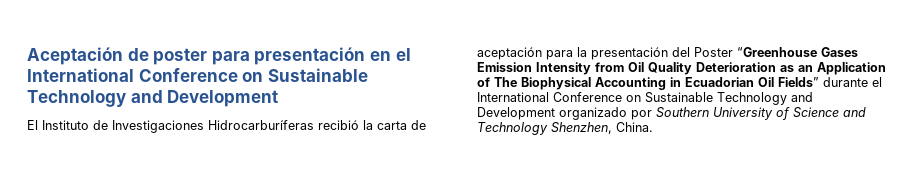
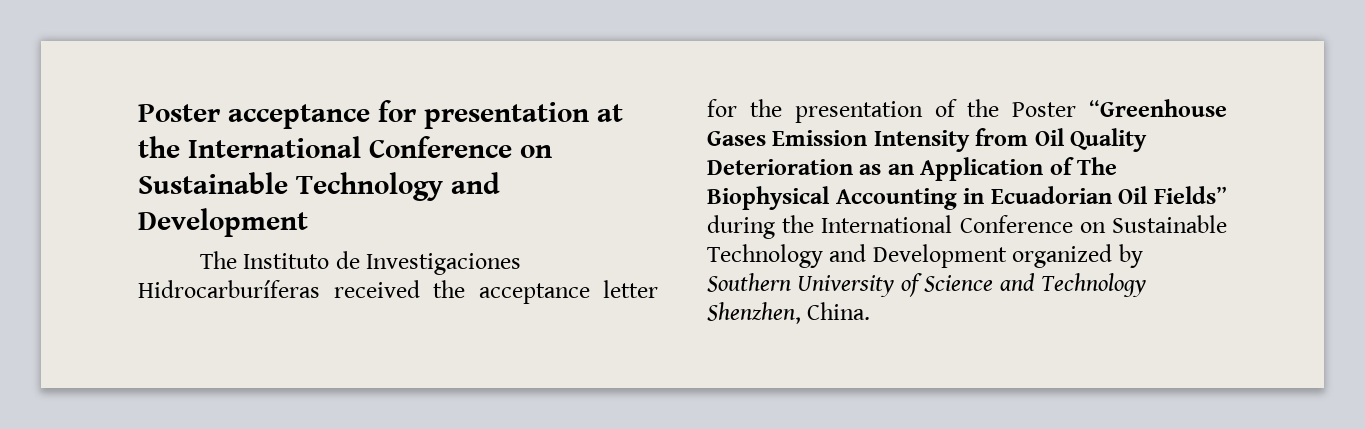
[27,47,411,65] Aceptación de poster para presentación en el -> [138,100,623,129] [138,136,180,158] Poster acceptance for presentation at the
[27,120,38,130] El -> [199,251,237,269] The
[318,120,426,130] [477,47,690,60] recibió la carta de aceptación para la presentación del -> [333,280,658,304] [707,99,1000,123] received the acceptance letter for the presentation of the
[823,77,882,87] [477,92,813,105] [477,107,652,120] durante el International Conference on Sustainable Technology and Development organizado por -> [707,215,1227,239] [707,244,1143,268] during the International Conference on Sustainable Technology and Development organized by

